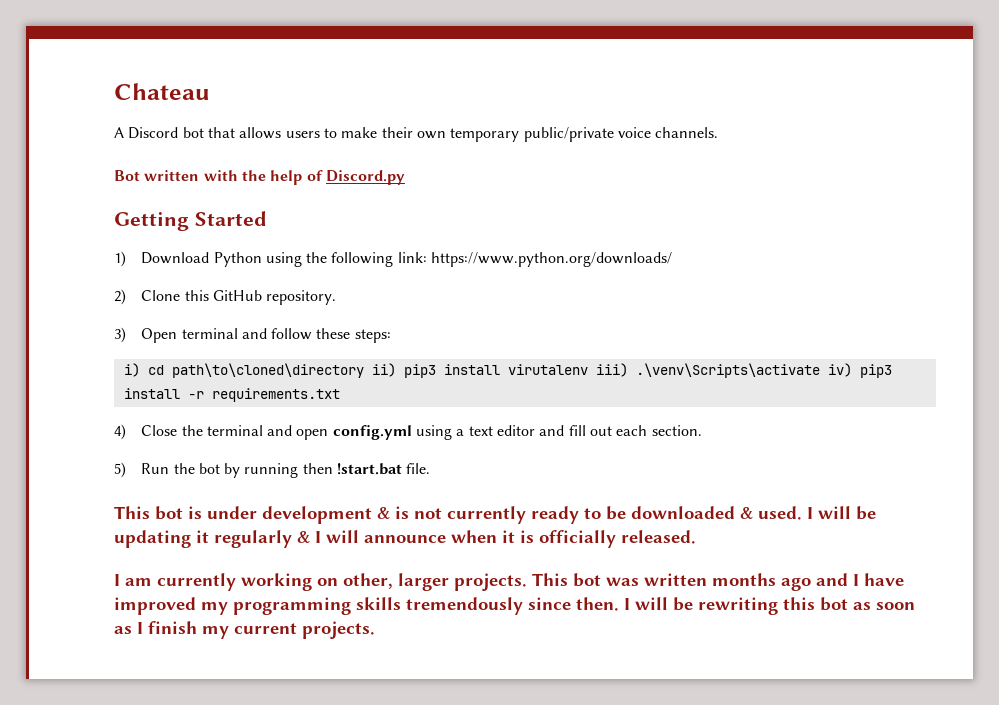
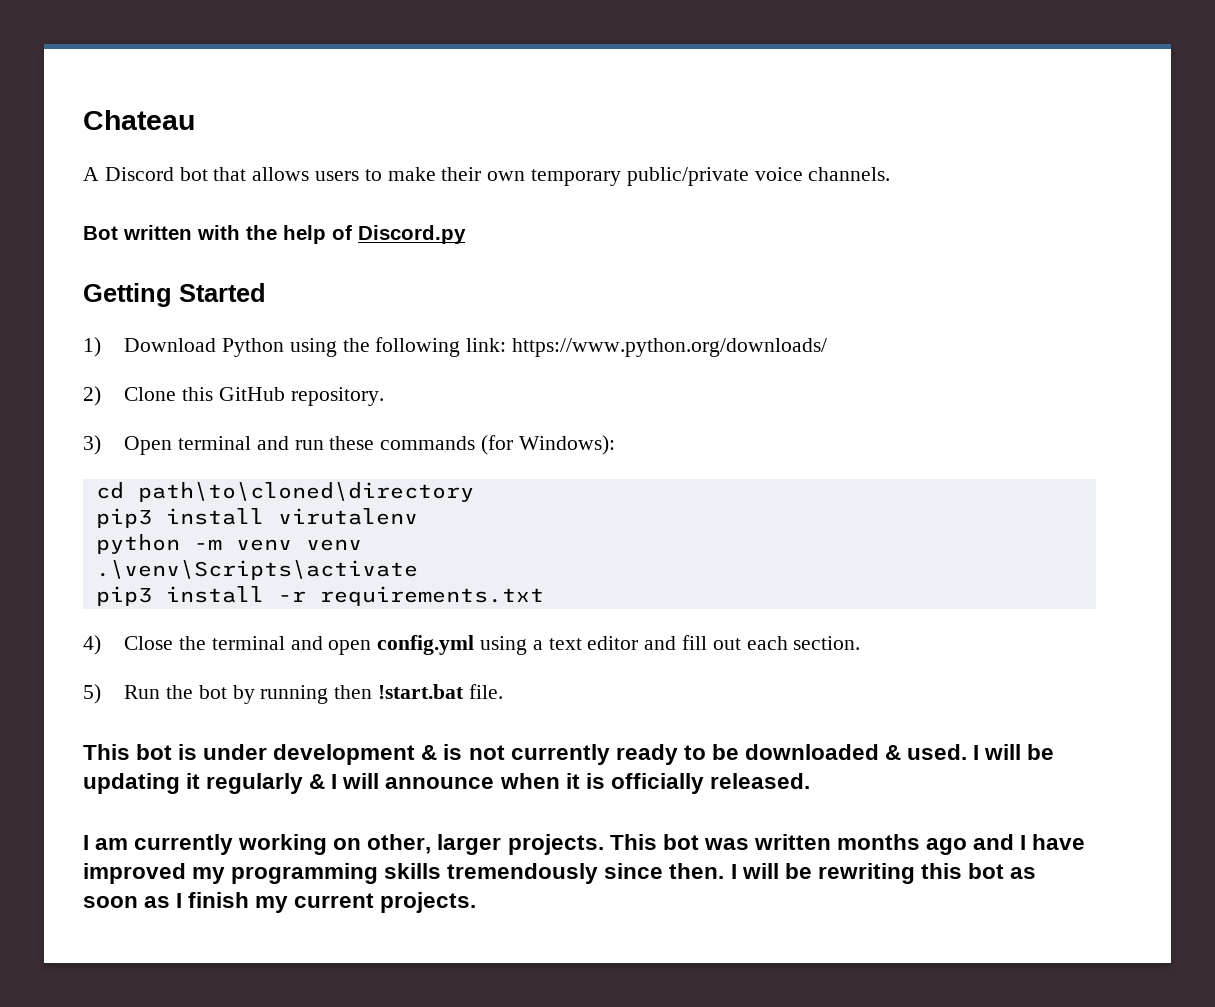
[271,328,391,343] [123,363,140,377] follow these steps: // i) -> [294,435,615,455] run these commands (for Windows): //
[371,363,396,377] ii) -> (474, 492) //
[595,363,628,377] iii) -> [95,534,362,554] // python -m venv venv //
[827,363,852,377] iv) -> (418, 570) //

